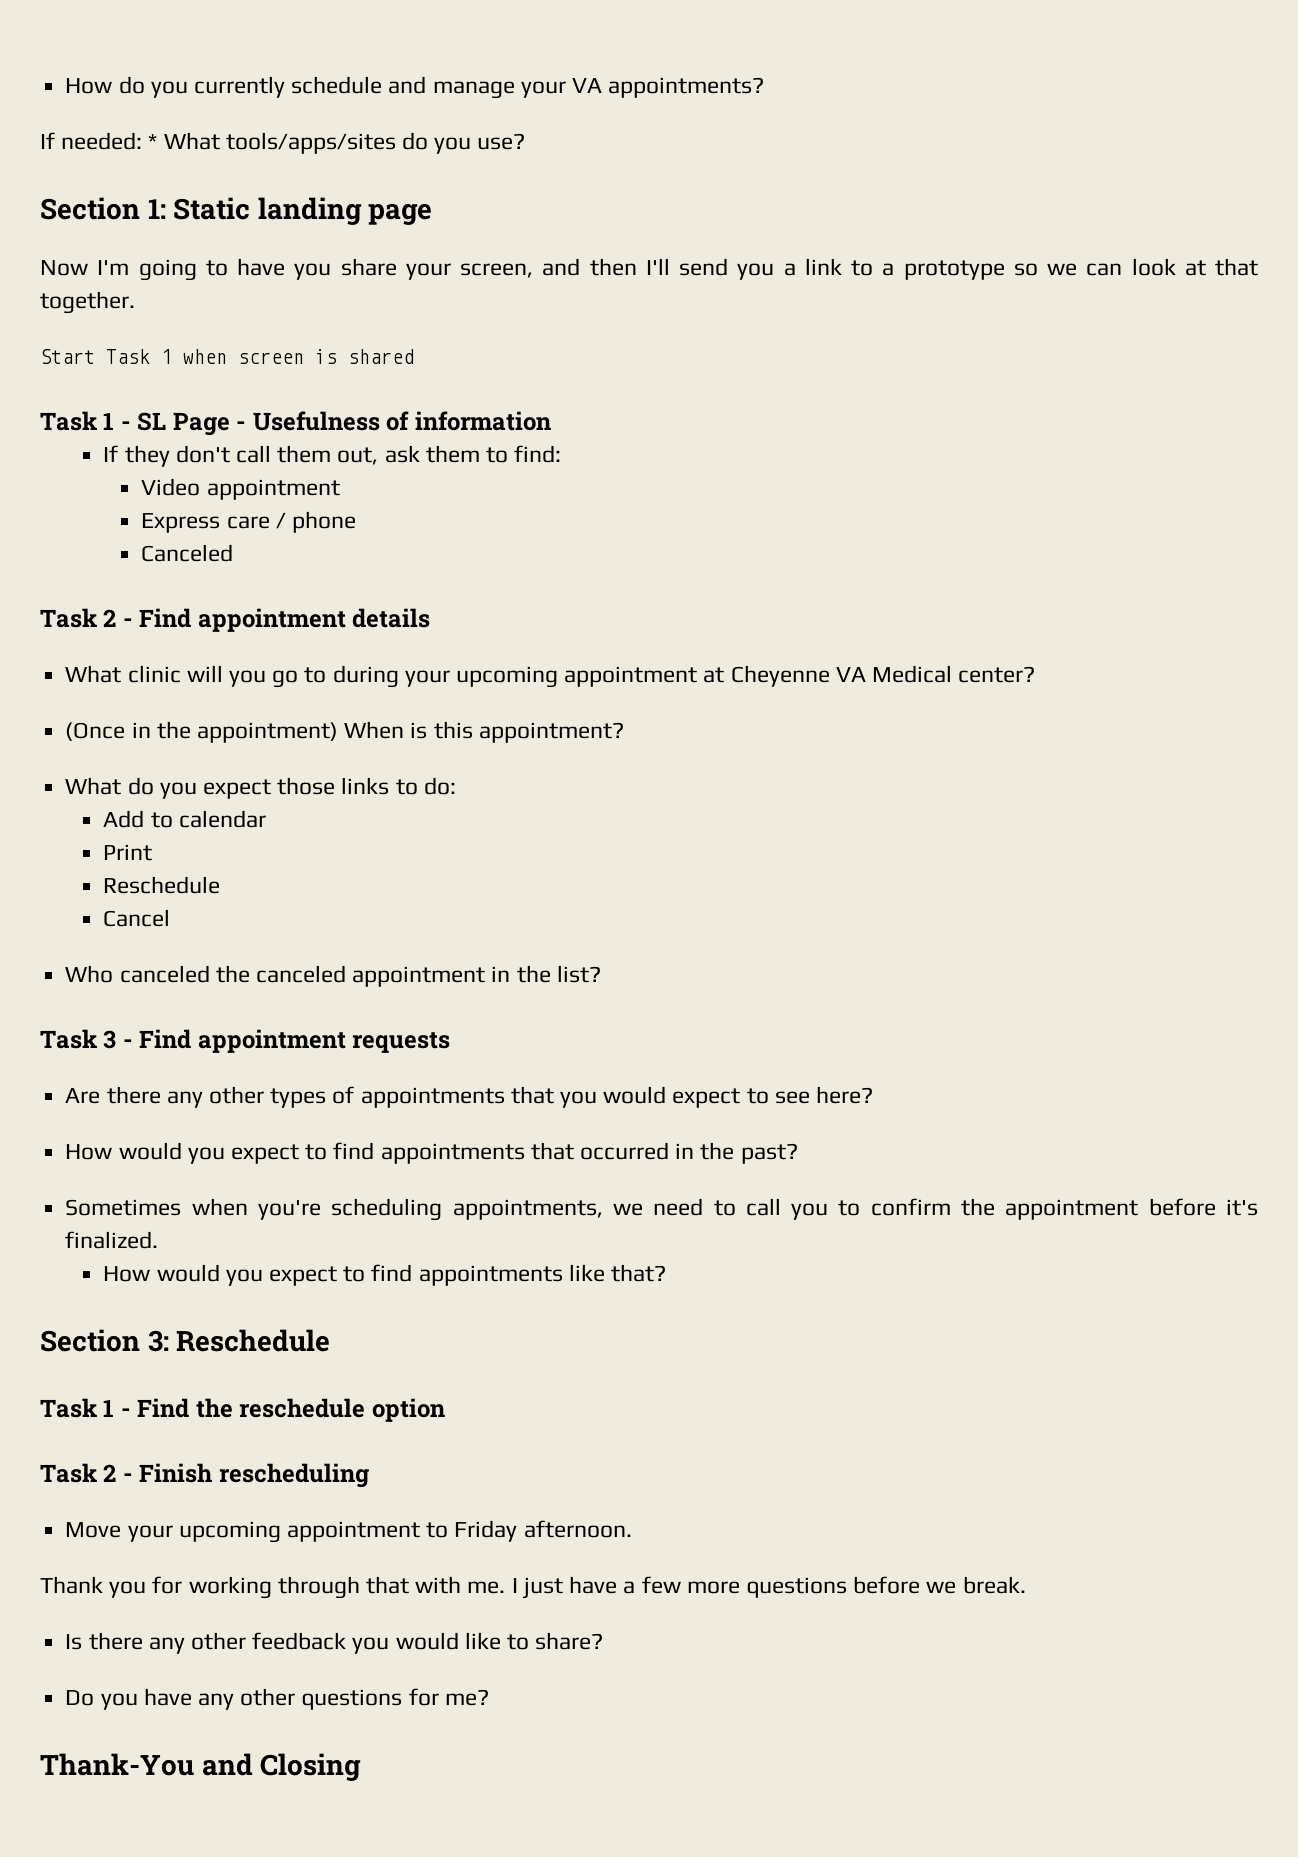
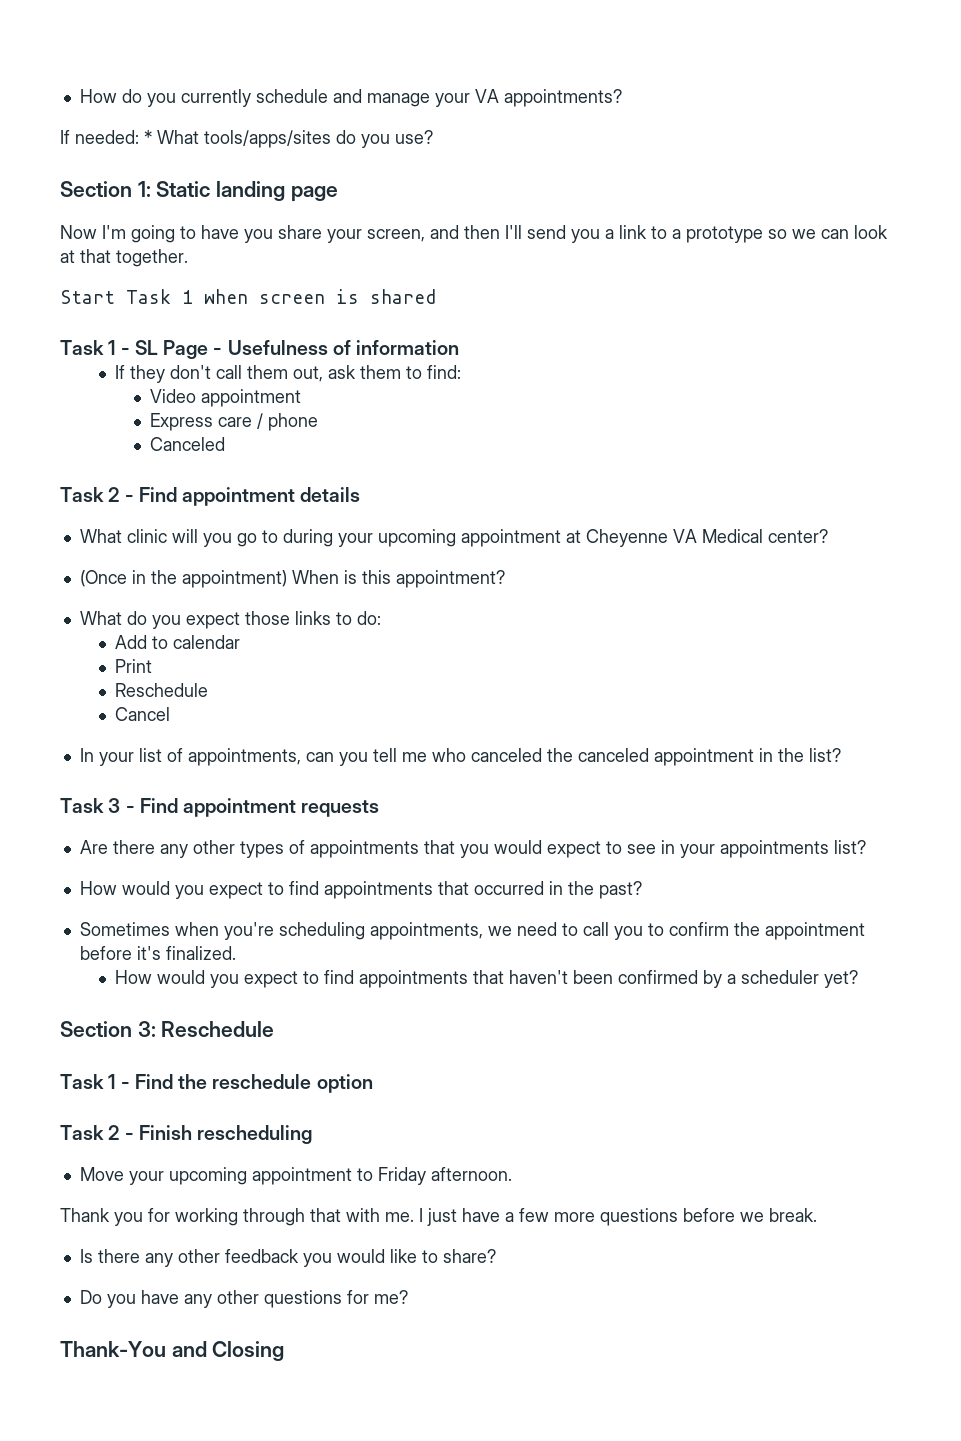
[65,965,114,983] Who -> [79,748,466,766] In your list of appointments, can you tell me who
[816,1086,874,1104] here? -> [660,840,866,858] in your appointments list?
[568,1264,667,1282] like that? -> [472,970,858,988] that haven't been confirmed by a scheduler yet?

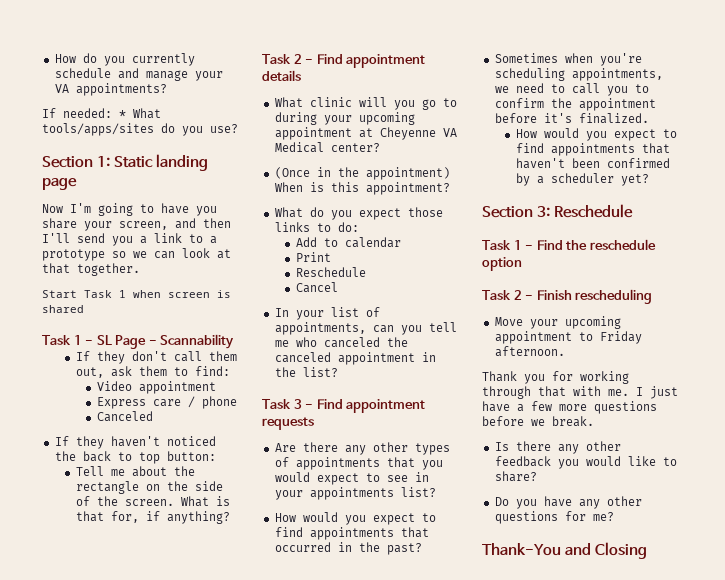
[227,340,460,355] Usefulness of information -> [160,334,235,349] Scannability
(225, 444) none -> [54,436,216,449] [54,451,216,464] [75,466,195,477] [75,481,223,494] [75,496,230,507] [75,511,230,524] // If they haven't noticed the back to top button: // Tell me about the rectangle on the side of the screen. What is that for, if anything?

